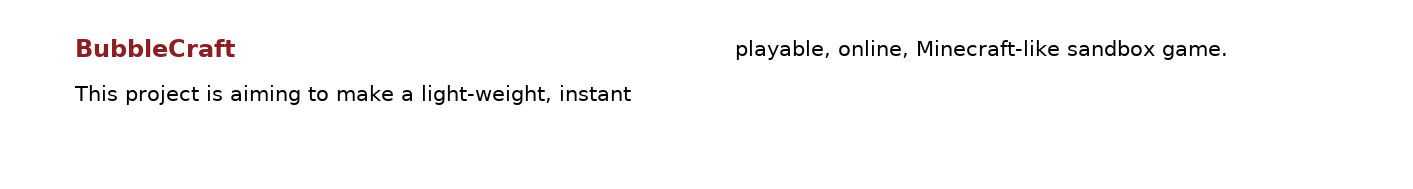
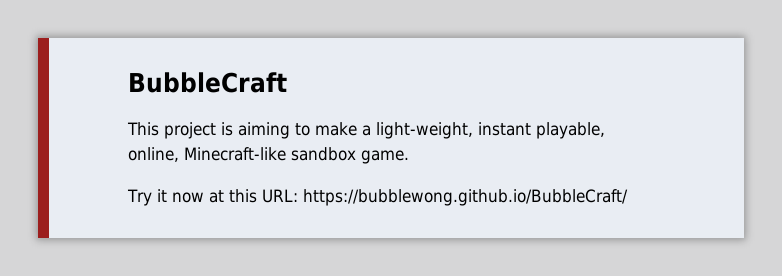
(1228, 52) none -> [127,189,628,206] // Try it now at this URL: https://bubblewong.github.io/BubbleCraft/

